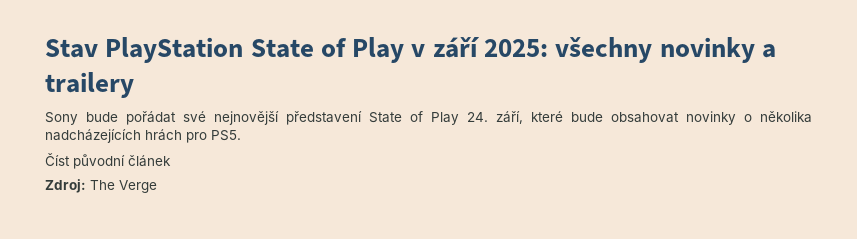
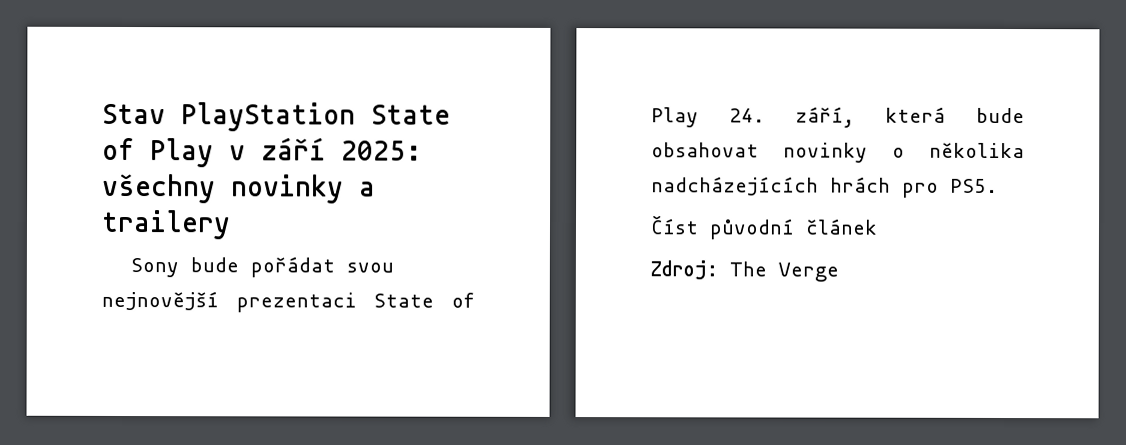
[183,111,362,125] své nejnovější představení -> [345,262,394,273] [101,290,357,313] svou nejnovější prezentaci
[531,111,563,122] které -> [885,106,946,123] která

